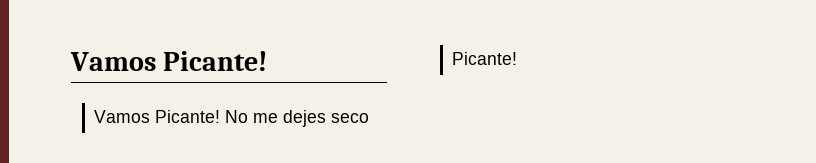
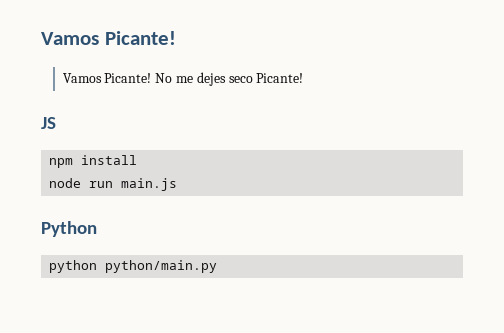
(518, 58) none -> [41,117,56,129] [49,155,138,168] [49,178,178,191] [41,221,97,237] [49,260,218,273] // JS // npm install // node run main.js // Python // python python/main.py

